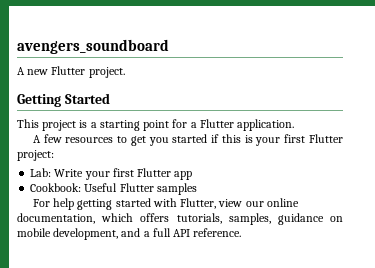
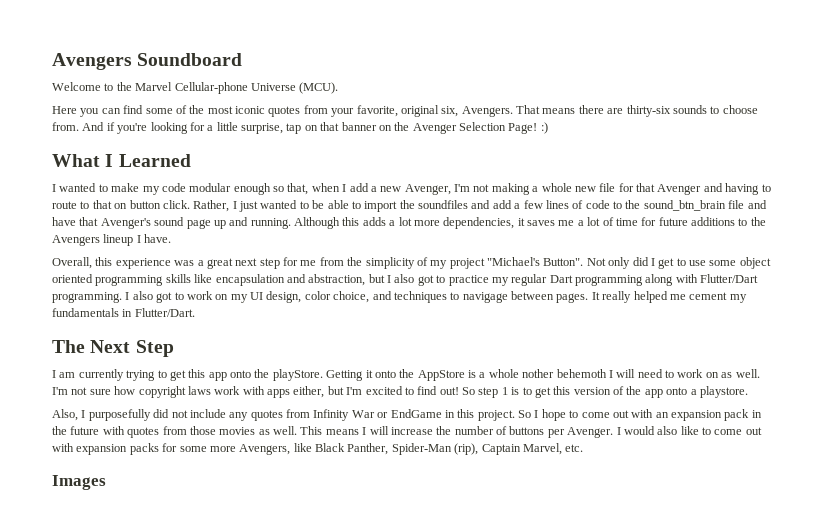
[17,39,169,54] [17,66,125,78] [17,93,110,107] [17,119,295,131] [32,134,344,146] [17,150,54,161] [30,168,193,180] [30,183,197,195] [32,198,299,210] [17,213,343,225] [17,228,242,240] avengers_soundboard // A new Flutter project. // Getting Started // This project is a starting point for a Flutter application. // A few resources to get you started if this is your first Flutter project: // Lab: Write your first Flutter app // Cookbook: Useful Flutter samples // For help getting started with Flutter, view our online documentation, which offers tutorials, samples, guidance on mobile development, and a full API reference. -> [52,53,243,70] [52,82,339,94] [52,105,758,117] [52,122,548,134] [52,154,191,167] [52,183,771,195] [52,200,767,212] [52,217,766,229] [52,234,172,246] [52,257,771,269] [52,274,759,286] [52,291,747,303] [52,308,195,317] [52,340,174,357] [52,369,760,381] [52,386,748,398] [52,409,762,421] [52,426,762,438] [52,443,584,455] [52,475,106,490] Avengers Soundboard // Welcome to the Marvel Cellular-phone Universe (MCU). // Here you can find some of the most iconic quotes from your favorite, original six, Avengers. That means there are thirty-six sounds to choose from. And if you're looking for a little surprise, tap on that banner on the Avenger Selection Page! :) // What I Learned // I wanted to make my code modular enough so that, when I add a new Avenger, I'm not making a whole new file for that Avenger and having to route to that on button click. Rather, I just wanted to be able to import the soundfiles and add a few lines of code to the sound_btn_brain file and have that Avenger's sound page up and running. Although this adds a lot more dependencies, it saves me a lot of time for future additions to the Avengers lineup I have. // Overall, this experience was a great next step for me from the simplicity of my project "Michael's Button". Not only did I get to use some object oriented programming skills like encapsulation and abstraction, but I also got to practice my regular Dart programming along with Flutter/Dart programming. I also got to work on my UI design, color choice, and techniques to navigage between pages. It really helped me cement my fundamentals in Flutter/Dart. // The Next Step // I am currently trying to get this app onto the playStore. Getting it onto the AppStore is a whole nother behemoth I will need to work on as well. I'm not sure how copyright laws work with apps either, but I'm excited to find out! So step 1 is to get this version of the app onto a playstore. // Also, I purposefully did not include any quotes from Infinity War or EndGame in this project. So I hope to come out with an expansion pack in the future with quotes from those movies as well. This means I will increase the number of buttons per Avenger. I would also like to come out with expansion packs for some more Avengers, like Black Panther, Spider-Man (rip), Captain Marvel, etc. // Images

